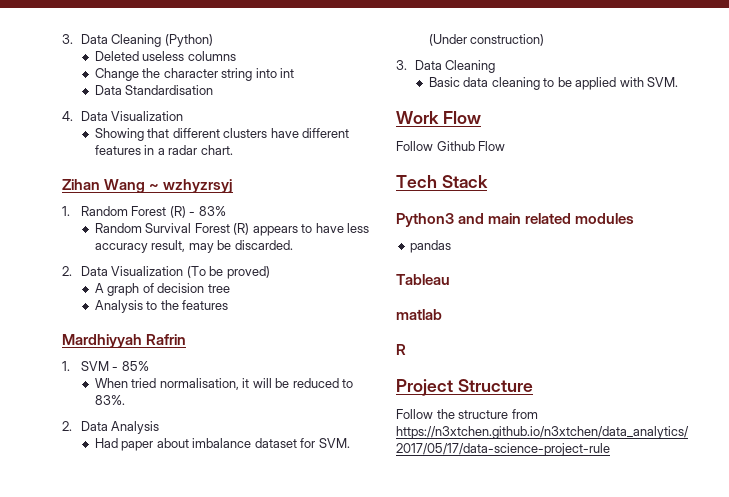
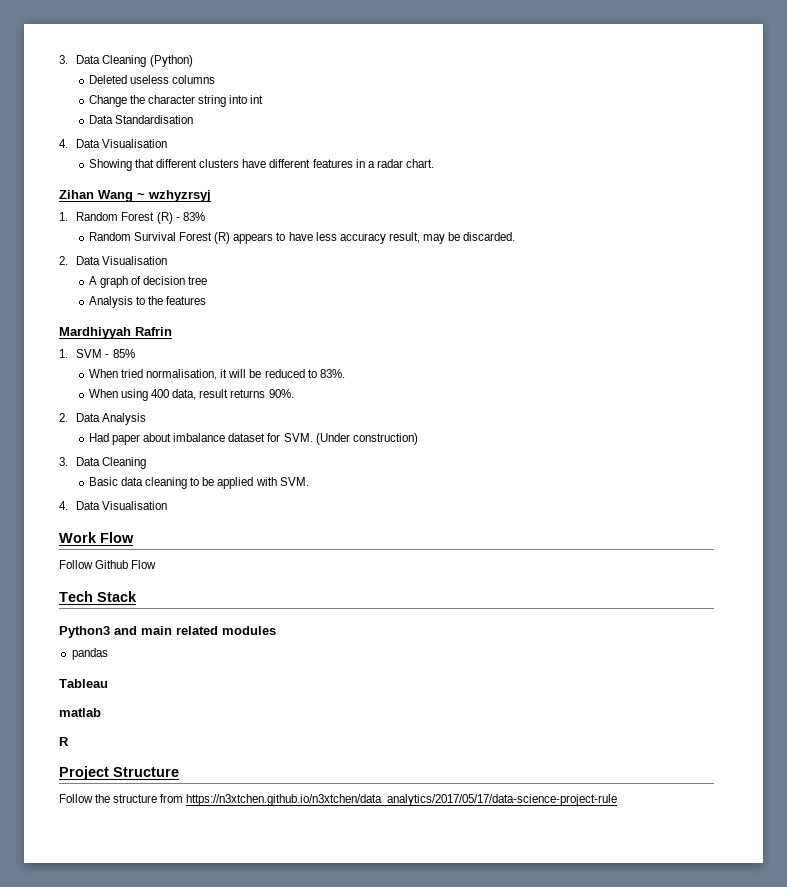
[111,111,184,121] Visualization -> [102,139,168,148] Visualisation
[111,266,270,279] Visualization (To be proved) -> [102,256,168,265] Visualisation
(125, 400) none -> [88,389,294,401] // When using 400 data, result returns 90%.
(679, 82) none -> [59,501,168,510] // 4. Data Visualisation

